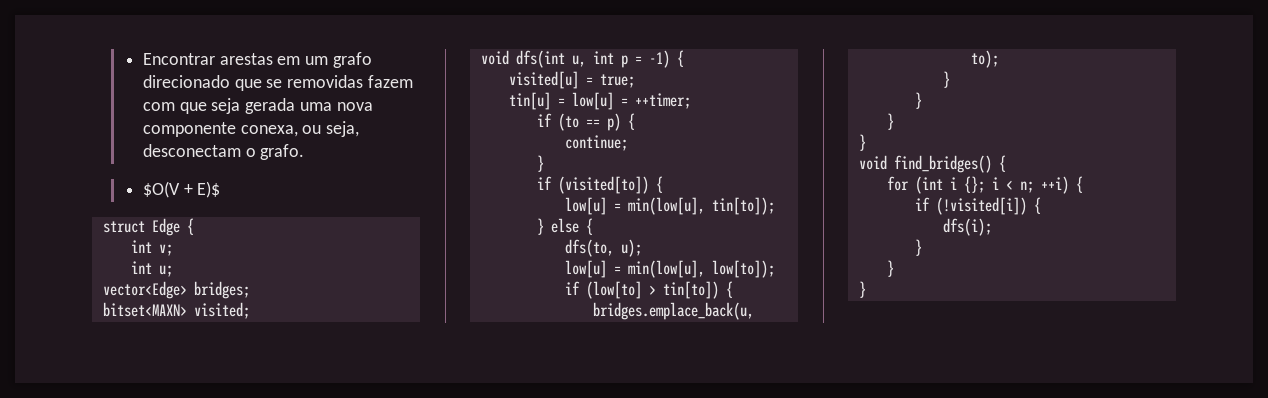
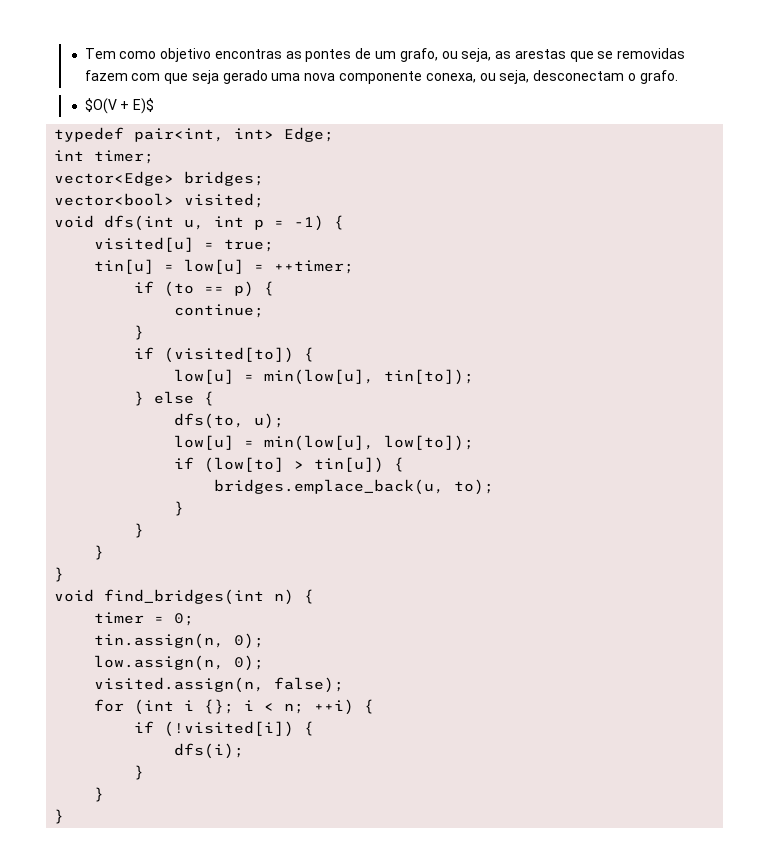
[142,52,372,68] [142,75,230,88] Encontrar arestas em um grafo direcionado -> [84,48,566,62] Tem como objetivo encontras as pontes de um grafo, ou seja, as arestas
[245,98,296,114] gerada -> [222,70,268,84] gerado
[102,218,194,236] [130,240,173,256] [130,261,173,277] struct Edge { // int v; // int u; -> [54,127,335,142] [54,150,155,164] typedef pair<int, int> Edge; // int timer;
[102,302,187,317] bitset<MAXN> -> [54,193,175,206] vector<bool>
[662,281,719,299] tin[to]) -> [314,457,385,473] tin[u])
[893,155,1006,173] find_bridges() { -> [104,589,315,605] [94,612,195,626] [94,633,265,649] [94,655,265,671] [94,677,345,693] find_bridges(int n) { // timer = 0; // tin.assign(n, 0); // low.assign(n, 0); // visited.assign(n, false);

